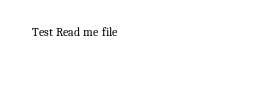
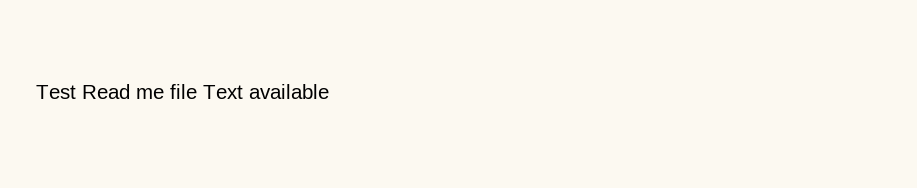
(118, 31) none -> [203,84,329,99] Text available

